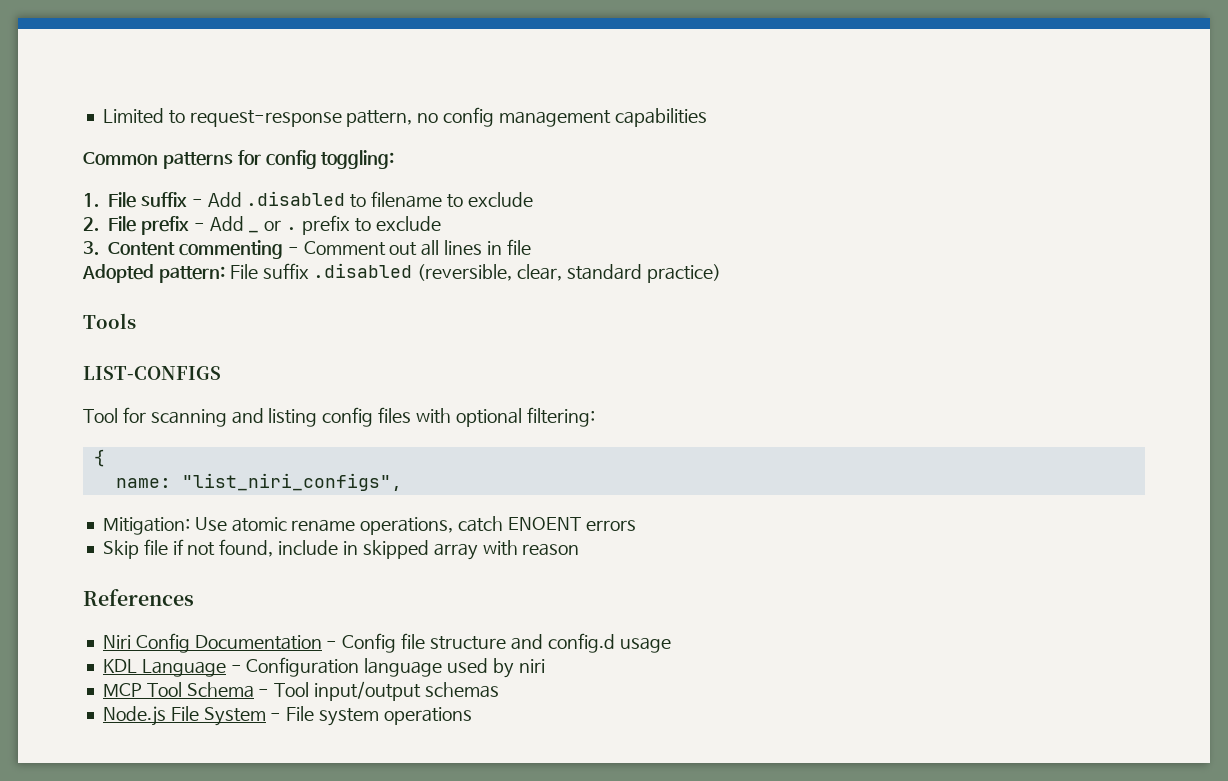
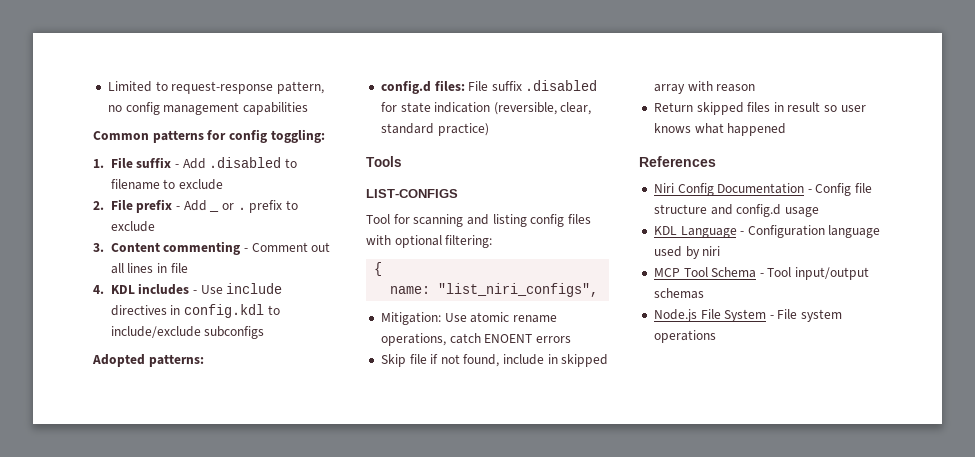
[82,263,413,283] Adopted pattern: File suffix .disabled -> [93,283,283,295] [110,304,280,318] [110,326,265,339] [92,354,204,367] [380,80,598,94] [380,102,491,113] 4. KDL includes - Use include directives in config.kdl to include/exclude subconfigs // Adopted patterns: // config.d files: File suffix .disabled for state indication
(580, 549) none -> [653,102,866,115] [653,123,787,136] // Return skipped files in result so user knows what happened

